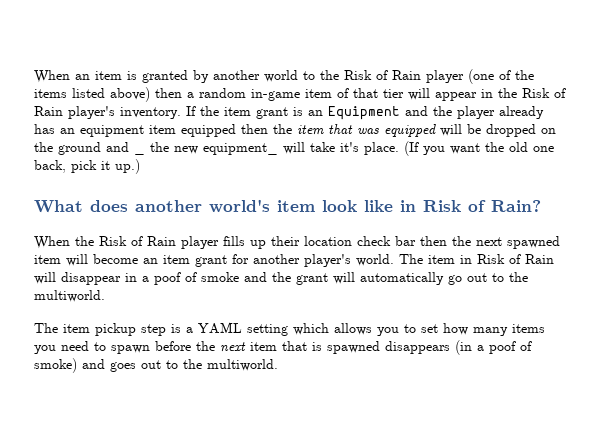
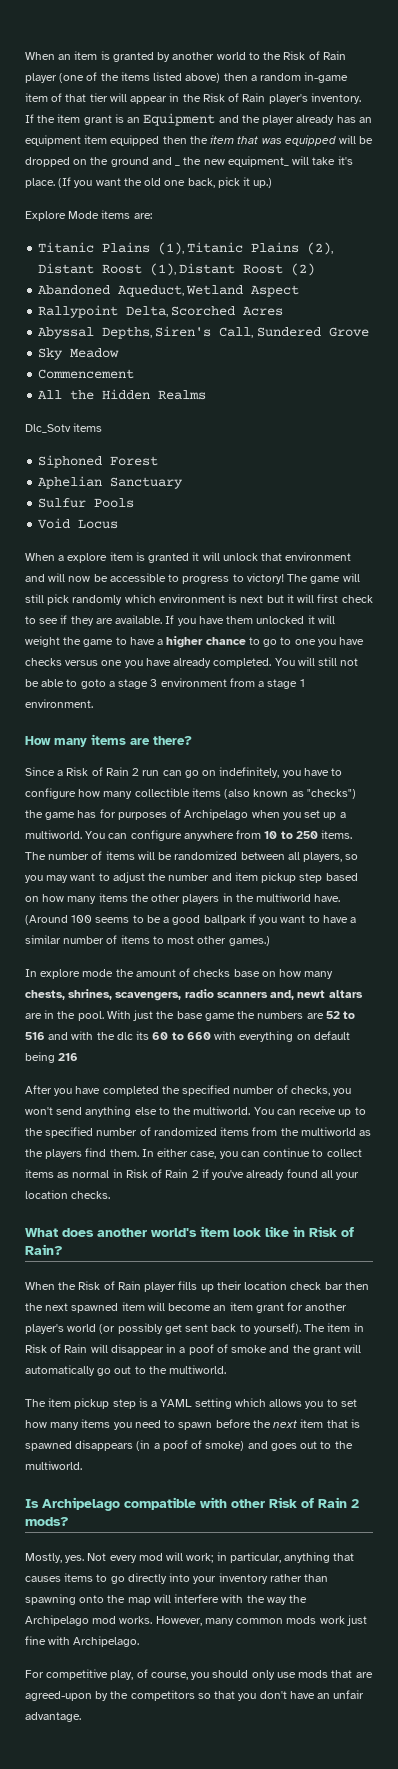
(140, 166) none -> [25,210,152,221] [38,242,334,255] [38,263,316,276] [38,285,300,297] [38,305,284,318] [38,326,369,339] [38,348,120,360] [38,369,135,379] [38,389,207,400] [25,423,103,433] [38,455,159,468] [38,476,184,489] [38,498,135,508] [38,518,119,529] [25,552,352,563] [25,573,360,584] [25,594,373,605] [25,615,335,626] [25,636,365,648] [25,657,359,668] [25,678,305,689] [25,699,93,708] [25,734,192,747] [25,767,343,778] [25,788,356,799] [25,809,346,820] [25,830,353,841] [25,851,359,862] [25,872,358,883] [25,893,341,904] [25,914,357,925] [25,935,270,946] [25,968,334,979] [25,989,363,1001] [25,1010,356,1021] [25,1031,350,1042] [25,1052,79,1063] [25,1085,352,1096] [25,1106,366,1117] [25,1127,372,1138] [25,1148,362,1159] [25,1169,360,1180] [25,1190,111,1199] // Explore Mode items are: // Titanic Plains (1), Titanic Plains (2), Distant Roost (1), Distant Roost (2) // Abandoned Aqueduct, Wetland Aspect // Rallypoint Delta, Scorched Acres // Abyssal Depths, Siren's Call, Sundered Grove // Sky Meadow // Commencement // All the Hidden Realms // Dlc_Sotv items // Siphoned Forest // Aphelian Sanctuary // Sulfur Pools // Void Locus // When a explore item is granted it will unlock that environment and will now be accessible to progress to victory! The game will still pick randomly which environment is next but it will first check to see if they are available. If you have them unlocked it will weight the game to have a higher chance to go to one you have checks versus one you have already completed. You will still not be able to goto a stage 3 environment from a stage 1 environment. // How many items are there? // Since a Risk of Rain 2 run can go on indefinitely, you have to configure how many collectible items (also known as "checks") the game has for purposes of Archipelago when you set up a multiworld. You can configure anywhere from 10 to 250 items. The number of items will be randomized between all players, so you may want to adjust the number and item pickup step based on how many items the other players in the multiworld have. (Around 100 seems to be a good ballpark if you want to have a similar number of items to most other games.) // In explore mode the amount of checks base on how many chests, shrines, scavengers, radio scanners and, newt altars are in the pool. With just the base game the numbers are 52 to 516 and with the dlc its 60 to 660 with everything on default being 216 // After you have completed the specified number of checks, you won't send anything else to the multiworld. You can receive up to the specified number of randomized items from the multiworld as the players find them. In either case, you can continue to collect items as normal in Risk of Rain 2 if you've already found all your location checks.
[356,254,394,266] world. -> [67,1323,301,1334] world (or possibly get sent back to yourself).
(278, 365) none -> [25,1497,359,1511] [25,1517,69,1526] [25,1552,355,1563] [25,1573,329,1584] [25,1594,308,1605] [25,1615,367,1626] [25,1636,140,1647] [25,1669,373,1680] [25,1690,365,1701] [25,1712,81,1722] // Is Archipelago compatible with other Risk of Rain 2 mods? // Mostly, yes. Not every mod will work; in particular, anything that causes items to go directly into your inventory rather than spawning onto the map will interfere with the way the Archipelago mod works. However, many common mods work just fine with Archipelago. // For competitive play, of course, you should only use mods that are agreed-upon by the competitors so that you don't have an unfair advantage.

